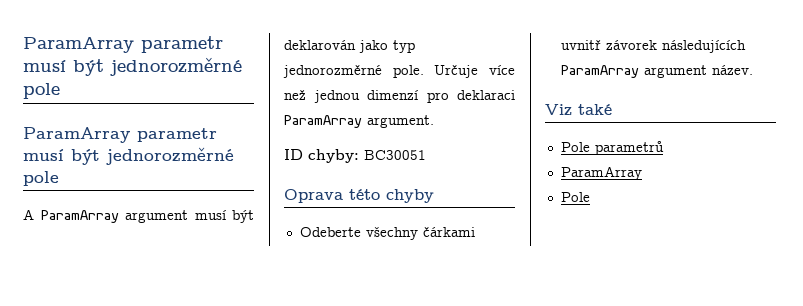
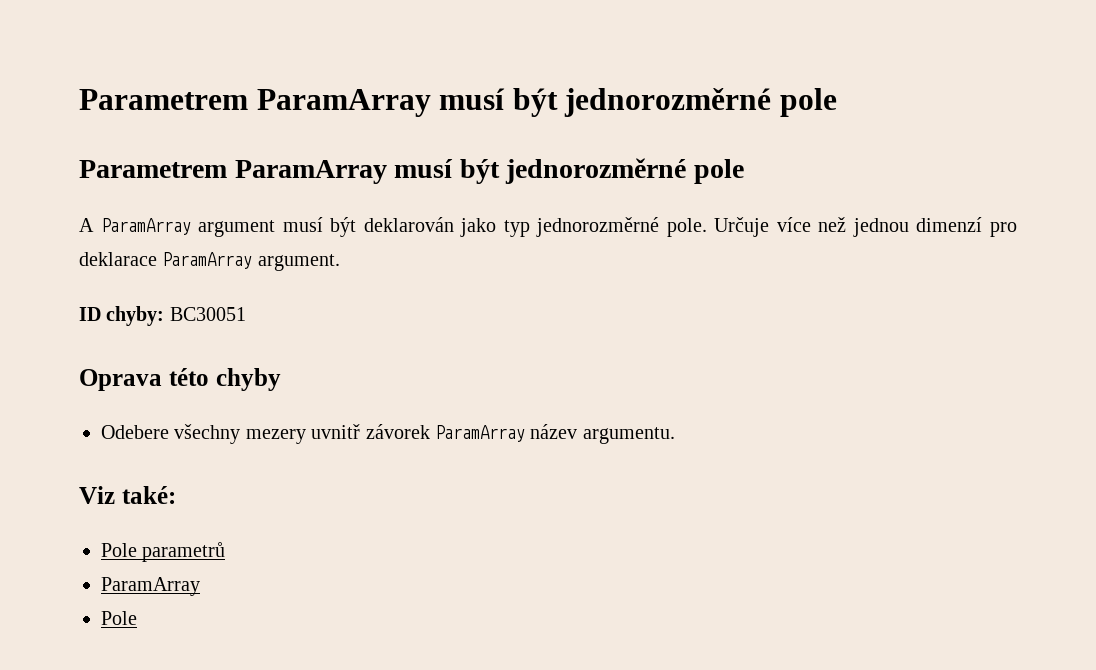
[23,36,223,53] [23,57,242,76] [23,83,60,99] [23,127,217,143] ParamArray parametr musí být jednorozměrné pole // ParamArray parametr -> [79,88,837,117] [79,160,387,184] Parametrem ParamArray musí být jednorozměrné pole // Parametrem ParamArray
[457,90,515,100] deklaraci -> [79,252,157,266] deklarace
[299,227,475,240] [560,40,746,53] [560,65,753,78] Odeberte všechny čárkami uvnitř závorek následujících ParamArray argument název. -> [101,424,675,444] Odebere všechny mezery uvnitř závorek ParamArray název argumentu.
[578,104,612,115] také -> [121,486,176,504] také:

